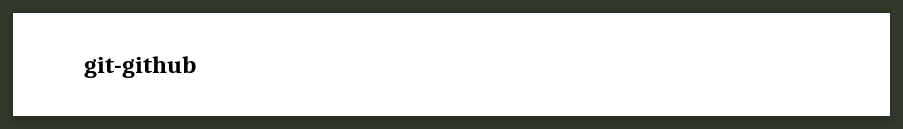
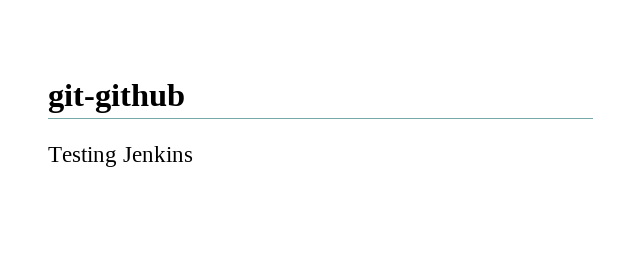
(196, 67) none -> [48,146,194,167] // Testing Jenkins

